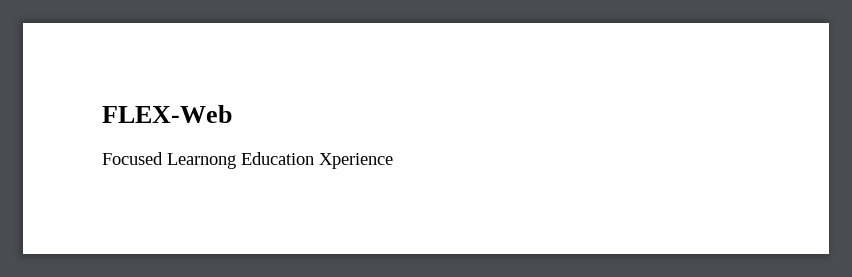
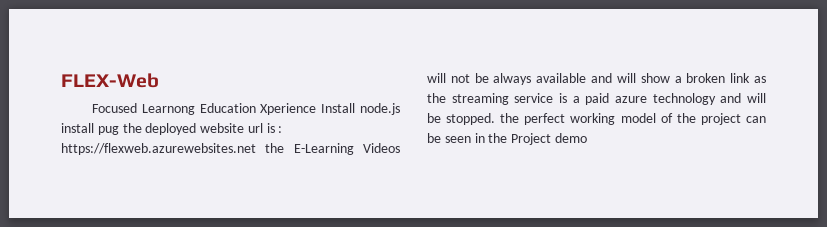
(393, 161) none -> [321,103,400,115] [61,123,283,135] [61,143,400,155] [427,73,766,85] [427,93,766,105] [427,113,766,125] [427,133,587,145] Install node.js install pug the deployed website url is : https://flexweb.azurewebsites.net the E-Learning Videos will not be always available and will show a broken link as the streaming service is a paid azure technology and will be stopped. the perfect working model of the project can be seen in the Project demo

